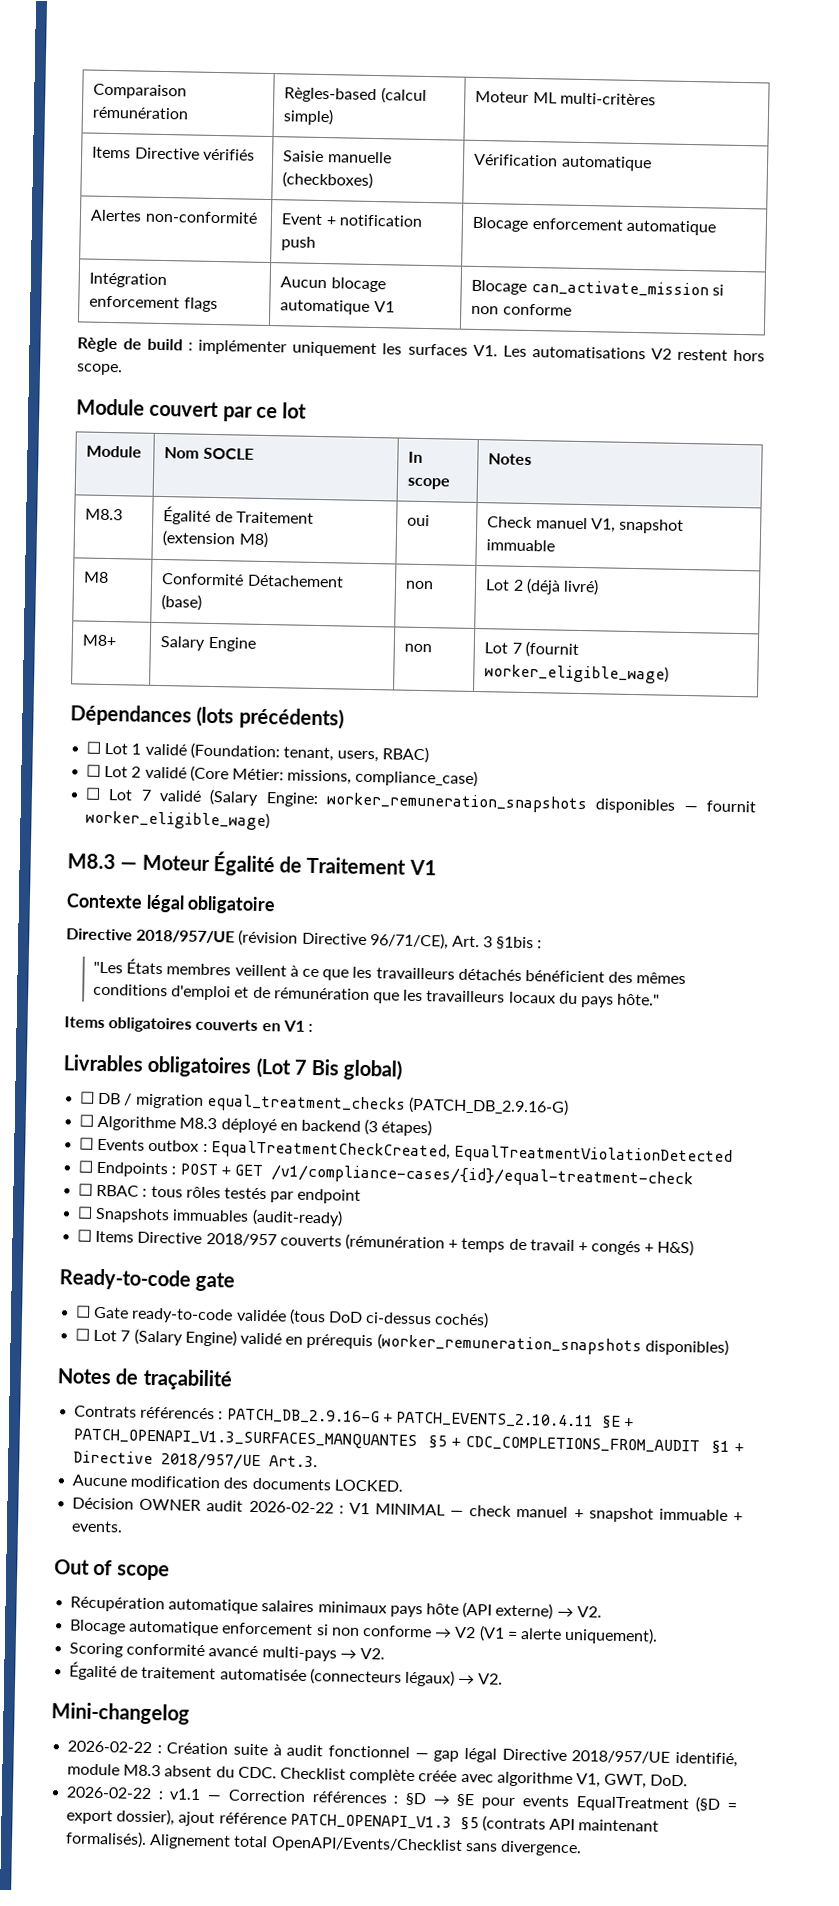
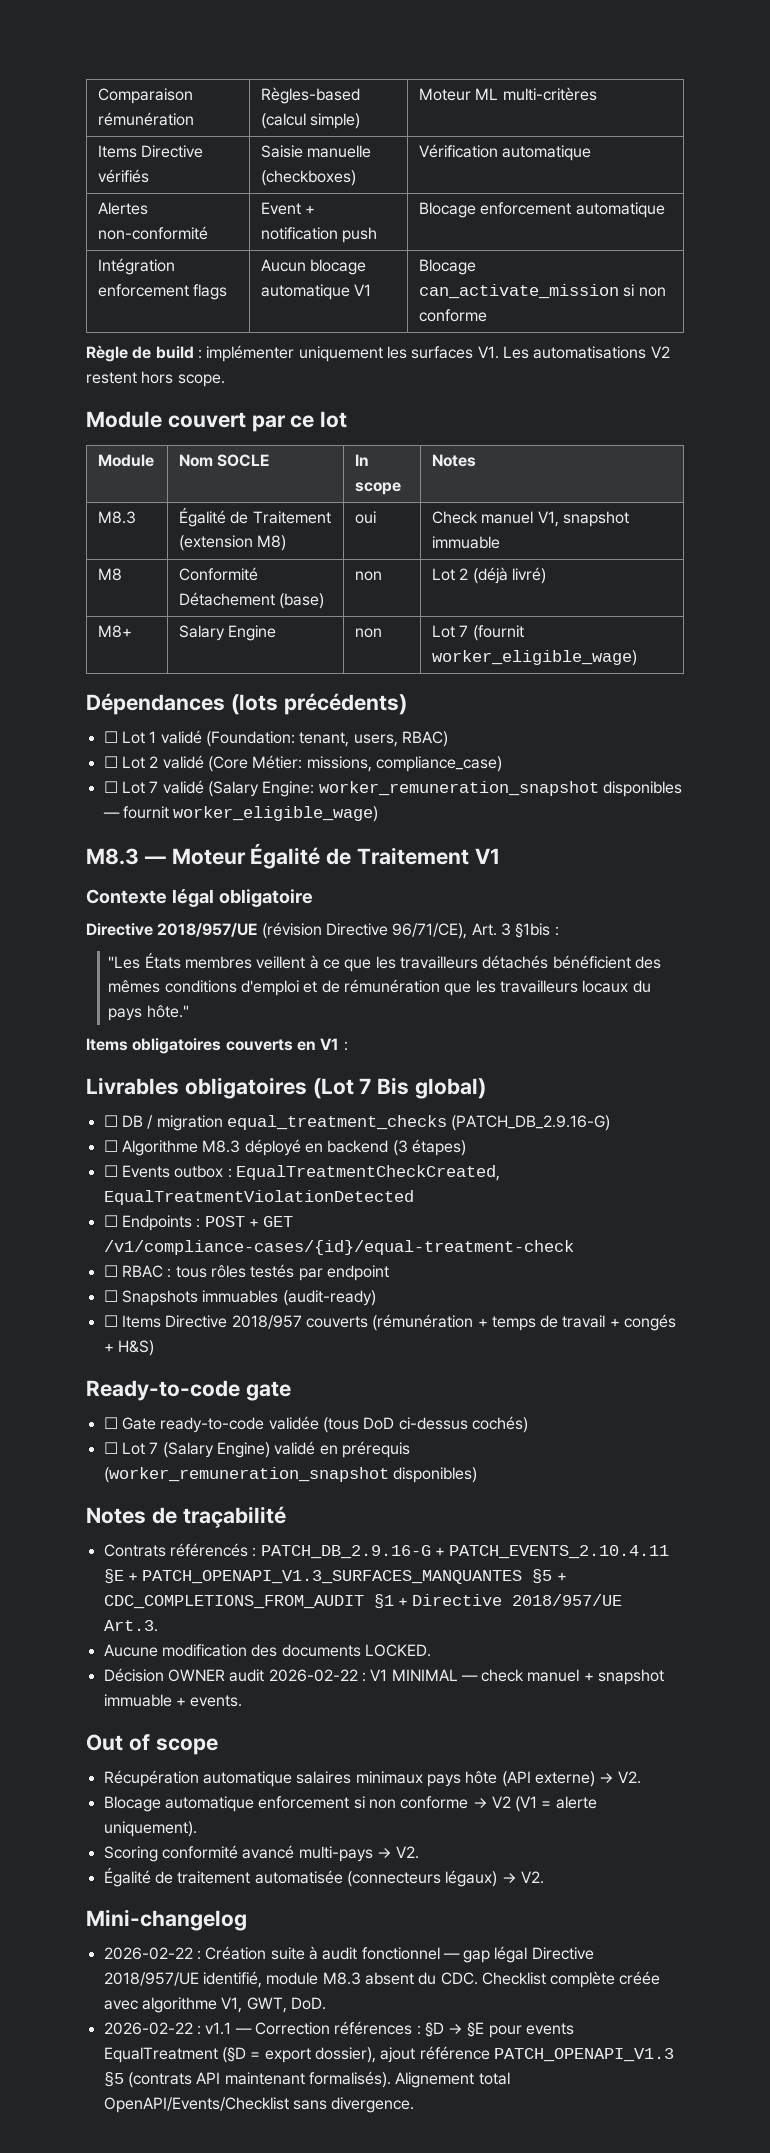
[326,792,588,814] worker_remuneration_snapshots -> [318,781,599,796] worker_remuneration_snapshot
[376,1333,642,1356] (worker_remuneration_snapshots -> [103,1467,389,1483] (worker_remuneration_snapshot

